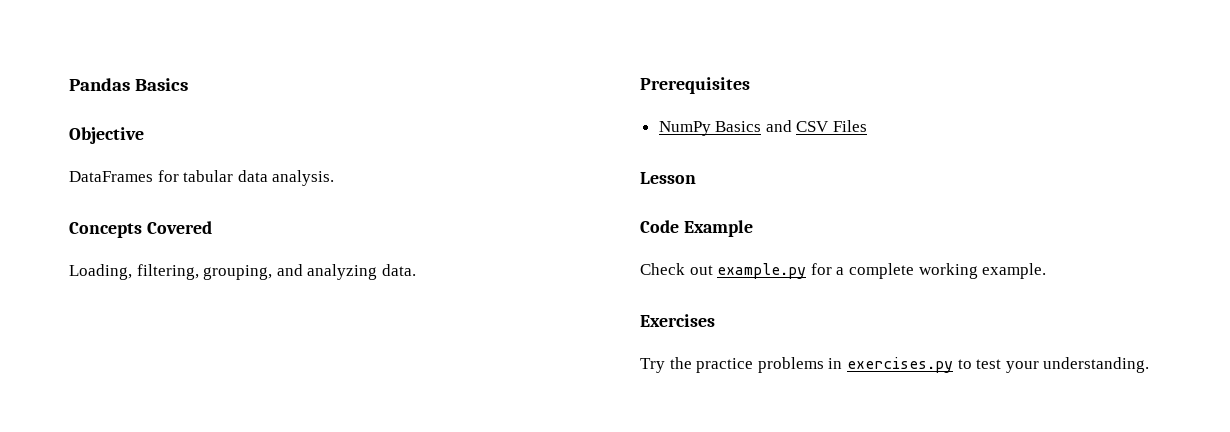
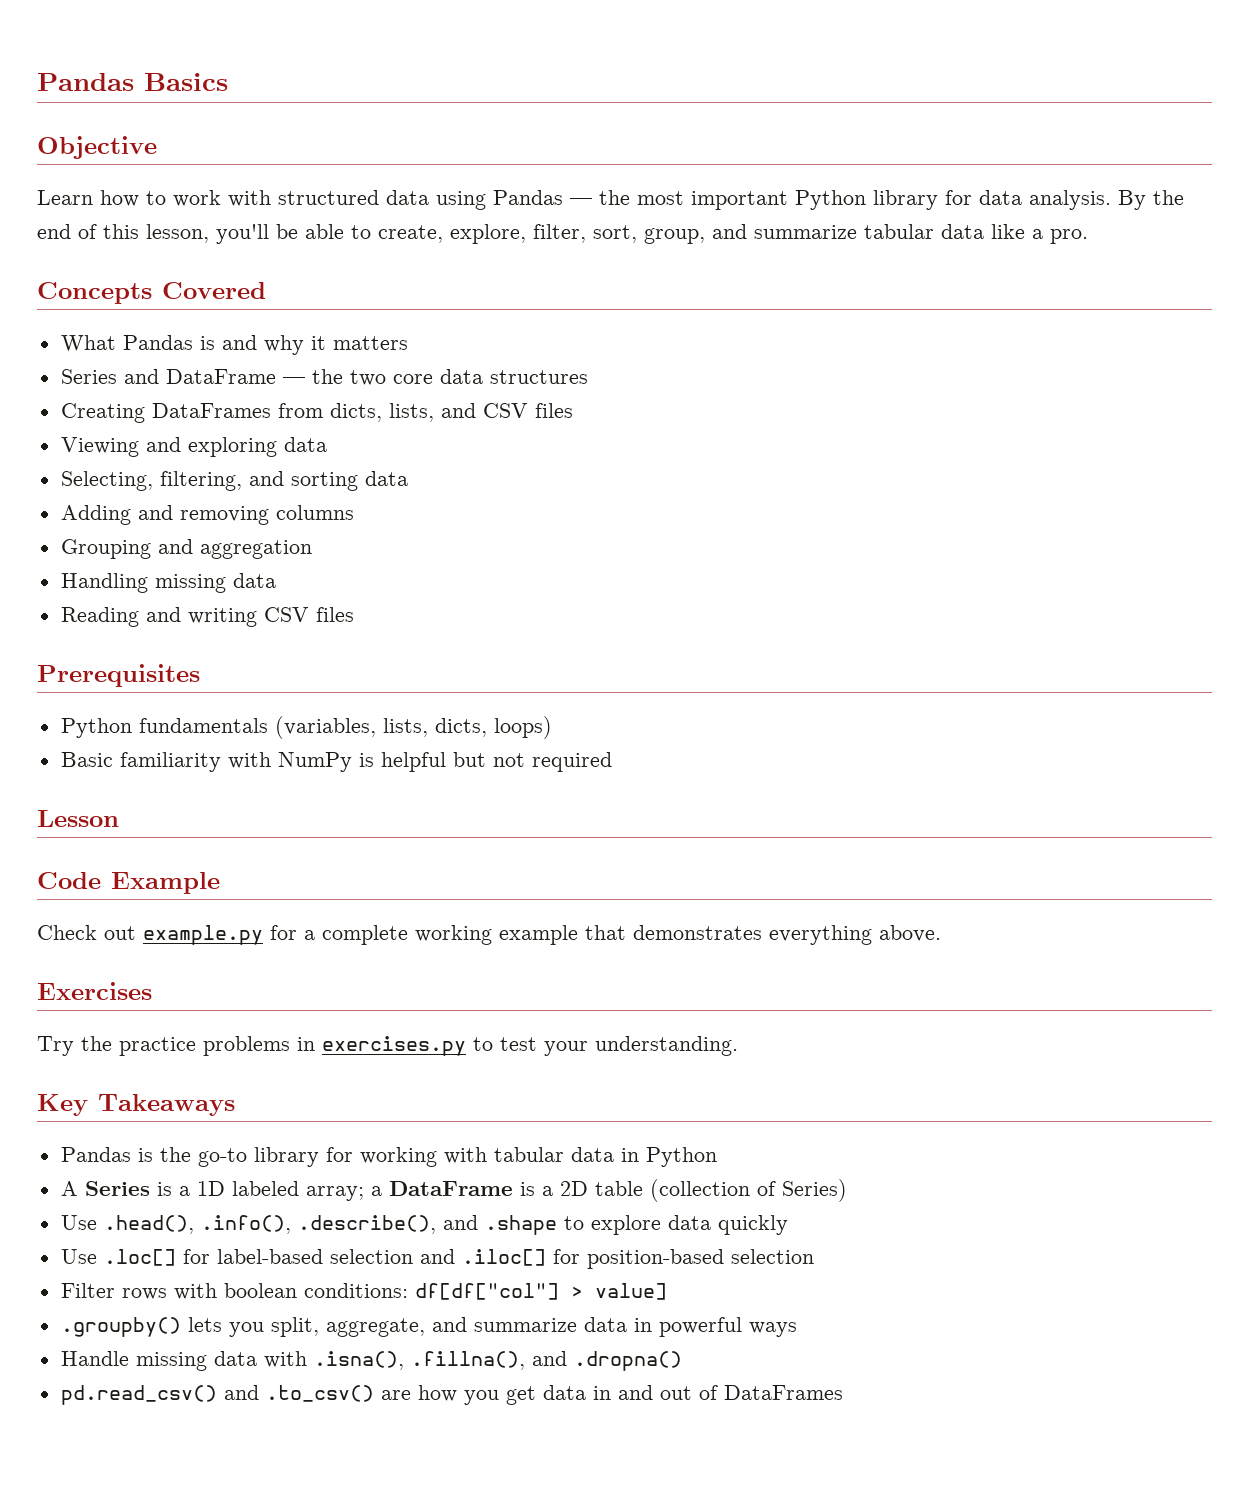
[69,170,335,186] [69,221,212,238] [69,264,416,280] [640,77,750,94] [658,120,868,136] DataFrames for tabular data analysis. // Concepts Covered // Loading, filtering, grouping, and analyzing data. // Prerequisites // NumPy Basics and CSV Files -> [37,190,1184,210] [37,224,1088,244] [37,282,266,304] [60,335,408,355] [60,369,588,386] [60,403,573,423] [60,437,327,457] [60,471,408,491] [60,505,354,525] [60,539,312,559] [60,573,276,593] [60,607,354,627] [37,664,200,687] [60,716,552,739] [60,752,612,772] Learn how to work with structured data using Pandas — the most important Python library for data analysis. By the end of this lesson, you'll be able to create, explore, filter, sort, group, and summarize tabular data like a pro. // Concepts Covered // What Pandas is and why it matters // Series and DataFrame — the two core data structures // Creating DataFrames from dicts, lists, and CSV files // Viewing and exploring data // Selecting, filtering, and sorting data // Adding and removing columns // Grouping and aggregation // Handling missing data // Reading and writing CSV files // Prerequisites // Python fundamentals (variables, lists, dicts, loops) // Basic familiarity with NumPy is helpful but not required
[982,263,1047,279] example. -> [499,925,941,945] example that demonstrates everything above.
(1150, 365) none -> [37,1094,235,1116] [60,1147,717,1167] [60,1179,847,1202] [60,1215,788,1235] [60,1249,814,1269] [60,1283,667,1300] [60,1317,797,1337] [60,1351,682,1371] [60,1385,843,1405] // Key Takeaways // Pandas is the go-to library for working with tabular data in Python // A Series is a 1D labeled array; a DataFrame is a 2D table (collection of Series) // Use .head(), .info(), .describe(), and .shape to explore data quickly // Use .loc[] for label-based selection and .iloc[] for position-based selection // Filter rows with boolean conditions: df[df["col"] > value] // .groupby() lets you split, aggregate, and summarize data in powerful ways // Handle missing data with .isna(), .fillna(), and .dropna() // pd.read_csv() and .to_csv() are how you get data in and out of DataFrames

